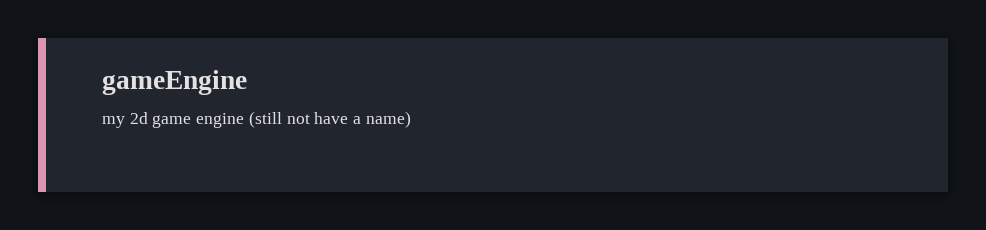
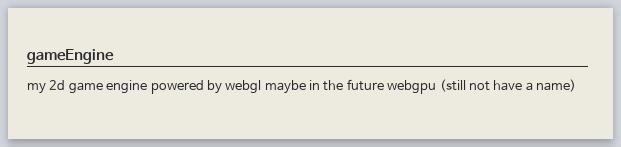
(245, 120) none -> [150,79,437,94] powered by webgl maybe in the future webgpu

